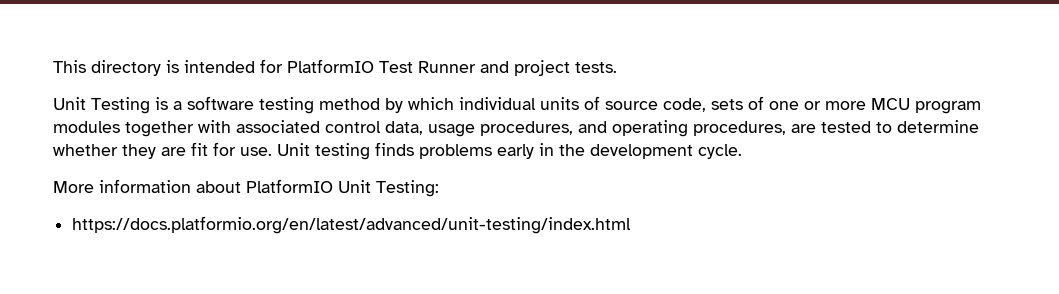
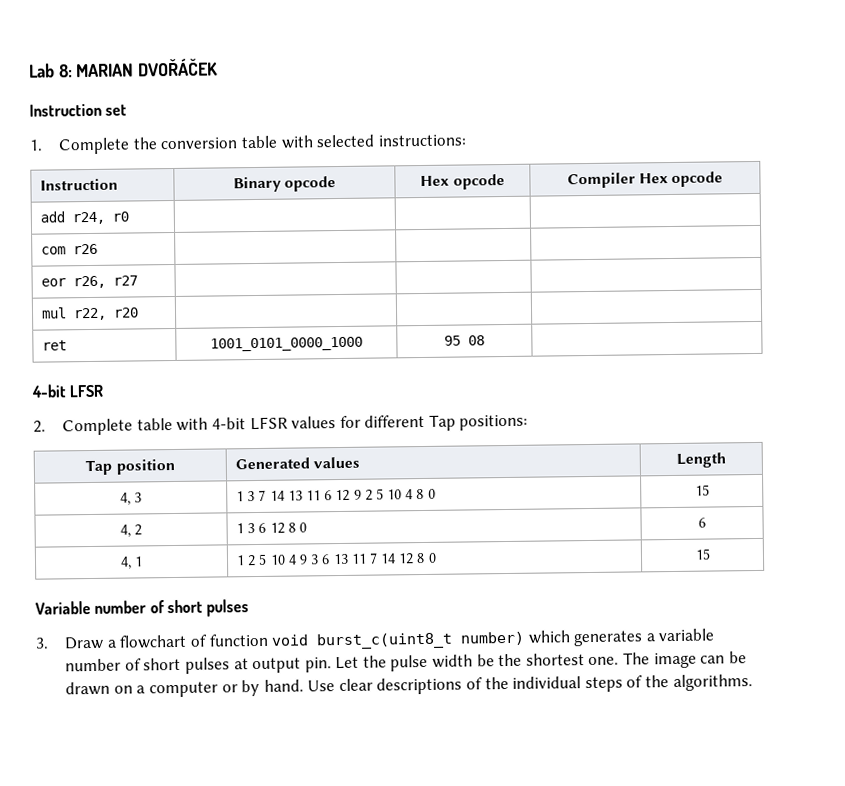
[53,59,617,76] [53,96,981,114] [53,120,979,137] [53,142,742,160] [53,179,439,197] [72,216,632,234] This directory is intended for PlatformIO Test Runner and project tests. // Unit Testing is a software testing method by which individual units of source code, sets of one or more MCU program modules together with associated control data, usage procedures, and operating procedures, are tested to determine whether they are fit for use. Unit testing finds problems early in the development cycle. // More information about PlatformIO Unit Testing: // https://docs.platformio.org/en/latest/advanced/unit-testing/index.html -> [29,58,219,78] [29,103,128,117] [29,134,467,155] [40,178,119,191] [232,176,337,193] [420,173,505,190] [566,171,724,189] [40,211,130,225] [41,243,99,255] [41,275,139,289] [41,307,140,321] [42,340,68,351] [210,336,363,352] [444,335,485,346] [31,384,105,398] [33,414,529,436] [85,458,175,476] [235,456,361,470] [676,452,726,468] [119,492,143,506] [236,488,436,502] [694,484,710,496] [119,524,143,538] [236,522,308,534] [698,517,706,528] [119,556,144,570] [236,552,437,567] [694,548,711,560] [35,599,250,617] [35,628,716,650] [65,651,747,674] [65,674,753,698] Lab 8: MARIAN DVOŘÁČEK // Instruction set // 1. Complete the conversion table with selected instructions: // Instruction | Binary opcode | Hex opcode | Compiler Hex opcode // add r24, r0 | | | // com r26 | | | // eor r26, r27 | | | // mul r22, r20 | | | // ret | 1001_0101_0000_1000 | 95 08 | // 4-bit LFSR // 2. Complete table with 4-bit LFSR values for different Tap positions: // Tap position | Generated values | Length // 4, 3 | 1 3 7 14 13 11 6 12 9 2 5 10 4 8 0 | 15 // 4, 2 | 1 3 6 12 8 0 | 6 // 4, 1 | 1 2 5 10 4 9 3 6 13 11 7 14 12 8 0 | 15 // Variable number of short pulses // 3. Draw a flowchart of function void burst_c(uint8_t number) which generates a variable number of short pulses at output pin. Let the pulse width be the shortest one. The image can be drawn on a computer or by hand. Use clear descriptions of the individual steps of the algorithms.

